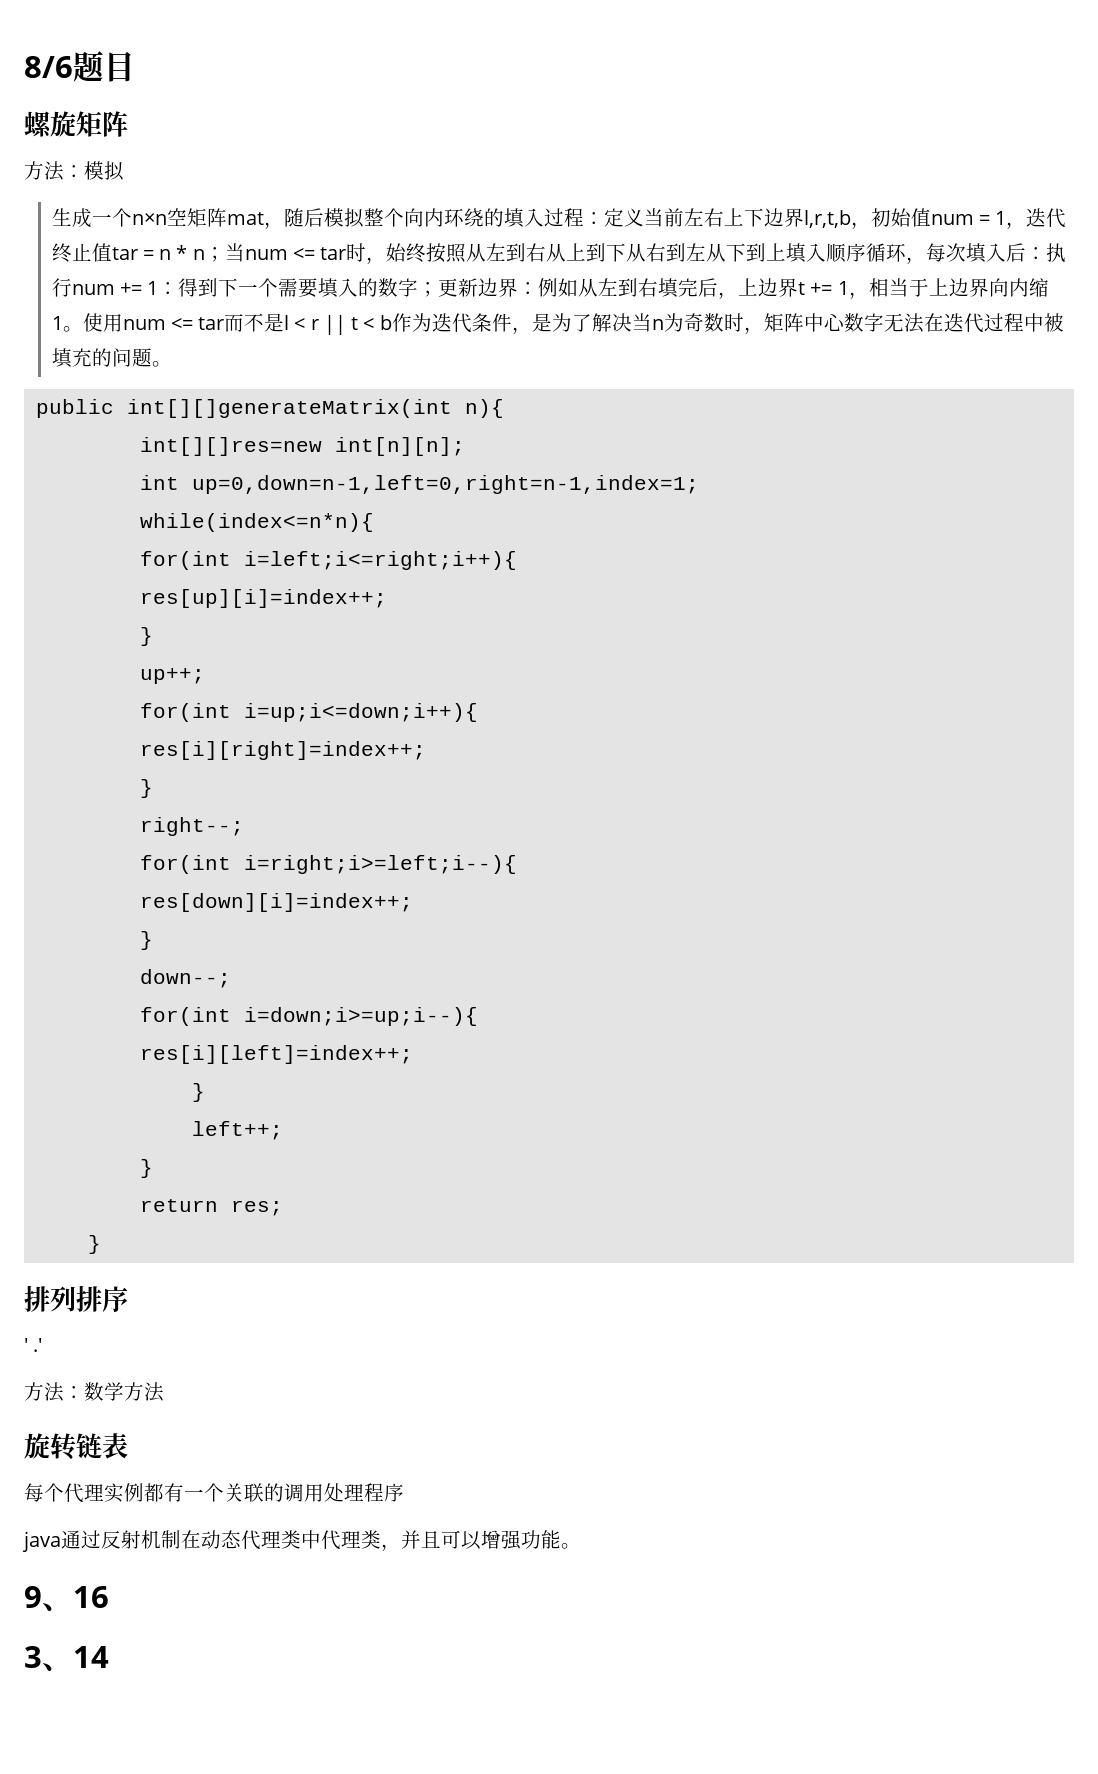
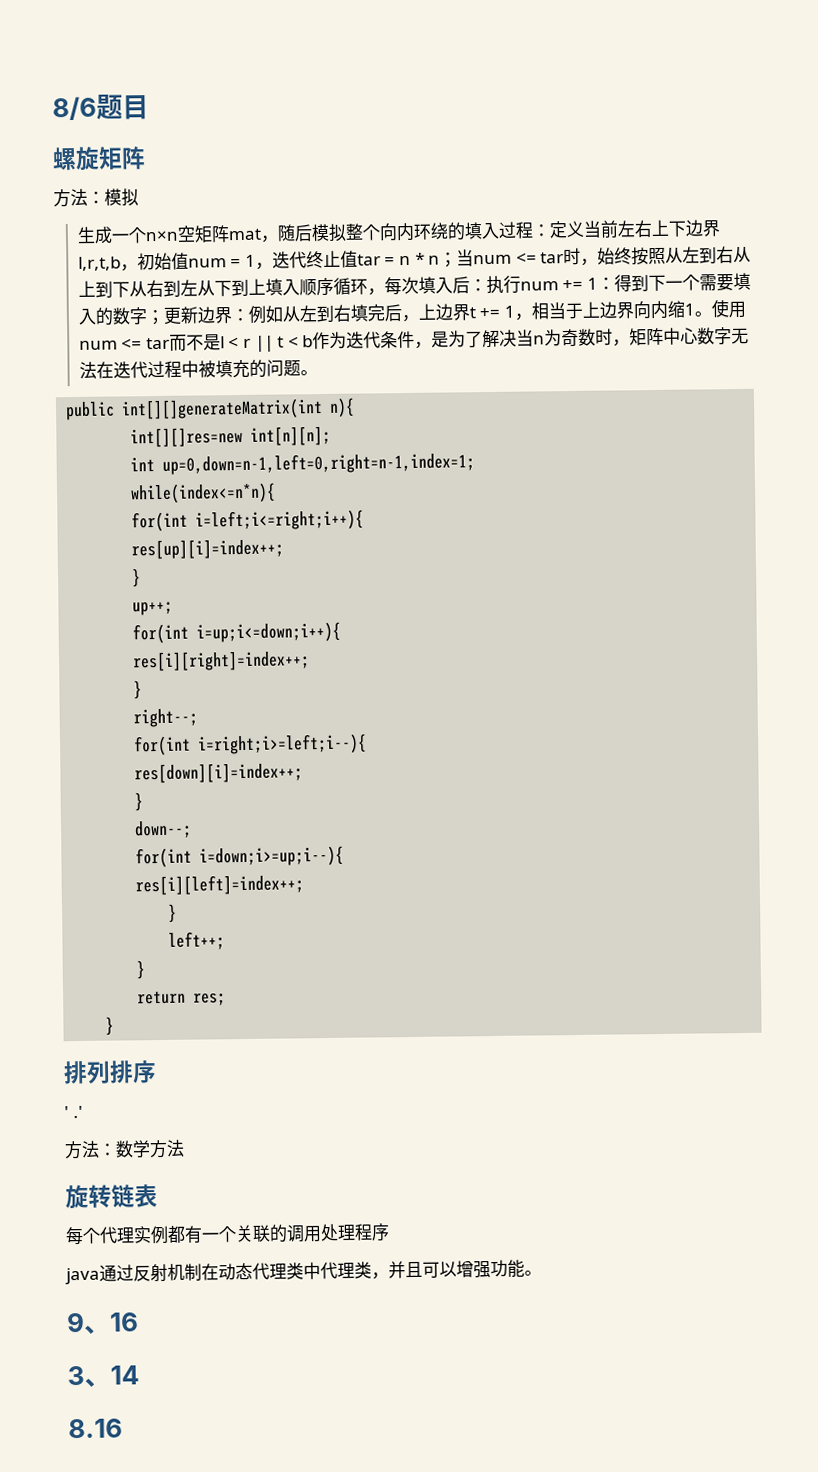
(109, 1657) none -> [68,1418,123,1439] // 8.16

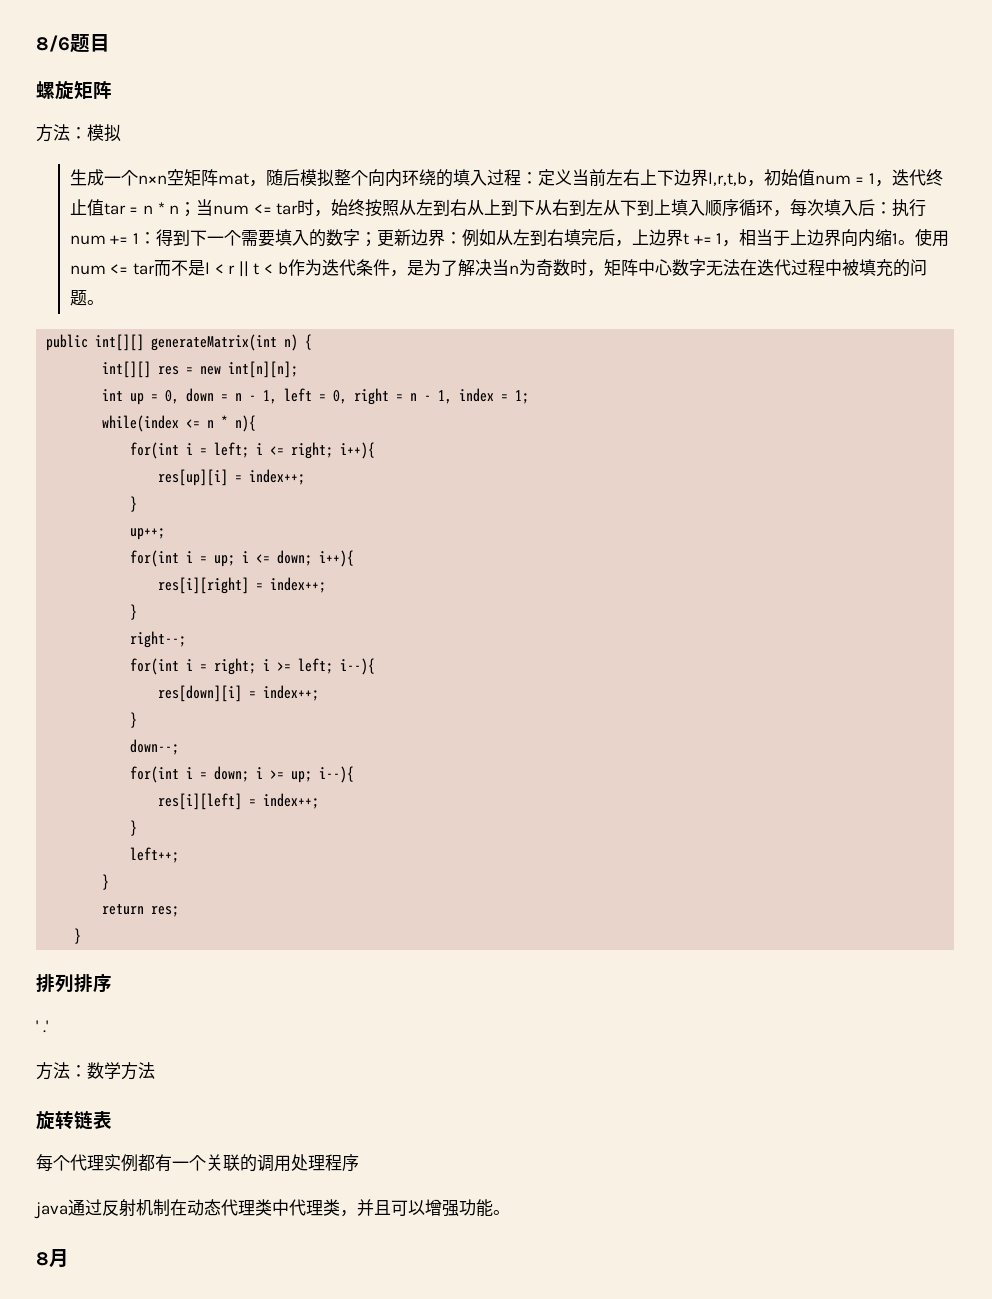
[121,397,356,420] [130,425,332,448] [130,452,476,475] [130,482,277,504] [131,509,365,532] [131,538,285,560] [131,568,142,588] [132,601,174,616] [132,621,342,644] [132,650,311,672] [133,680,143,700] [133,708,199,728] [133,733,368,756] [134,762,304,784] [134,792,144,812] [135,820,193,839] [135,845,345,868] [135,874,305,896] int[][]generateMatrix(int n){ // int[][]res=new int[n][n]; // int up=0,down=n-1,left=0,right=n-1,index=1; // while(index<=n*n){ // for(int i=left;i<=right;i++){ // res[up][i]=index++; // } // up++; // for(int i=up;i<=down;i++){ // res[i][right]=index++; // } // right--; // for(int i=right;i>=left;i--){ // res[down][i]=index++; // } // down--; // for(int i=down;i>=up;i--){ // res[i][left]=index++; -> [95,334,313,351] [102,361,299,378] [102,388,530,405] [102,415,257,432] [130,442,376,459] [158,469,306,486] [130,496,138,512] [130,528,166,540] [130,550,355,567] [158,577,327,594] [130,604,138,620] [130,631,187,648] [130,658,376,675] [158,685,320,702] [130,712,138,728] [130,739,180,755] [130,766,355,783] [158,793,320,810] int[][] generateMatrix(int n) { // int[][] res = new int[n][n]; // int up = 0, down = n - 1, left = 0, right = n - 1, index = 1; // while(index <= n * n){ // for(int i = left; i <= right; i++){ // res[up][i] = index++; // } // up++; // for(int i = up; i <= down; i++){ // res[i][right] = index++; // } // right--; // for(int i = right; i >= left; i--){ // res[down][i] = index++; // } // down--; // for(int i = down; i >= up; i--){ // res[i][left] = index++;
[66,1311,139,1334] [67,1365,140,1387] [68,1418,123,1439] 9、16 // 3、14 // 8.16 -> [36,1249,69,1268] 8月

